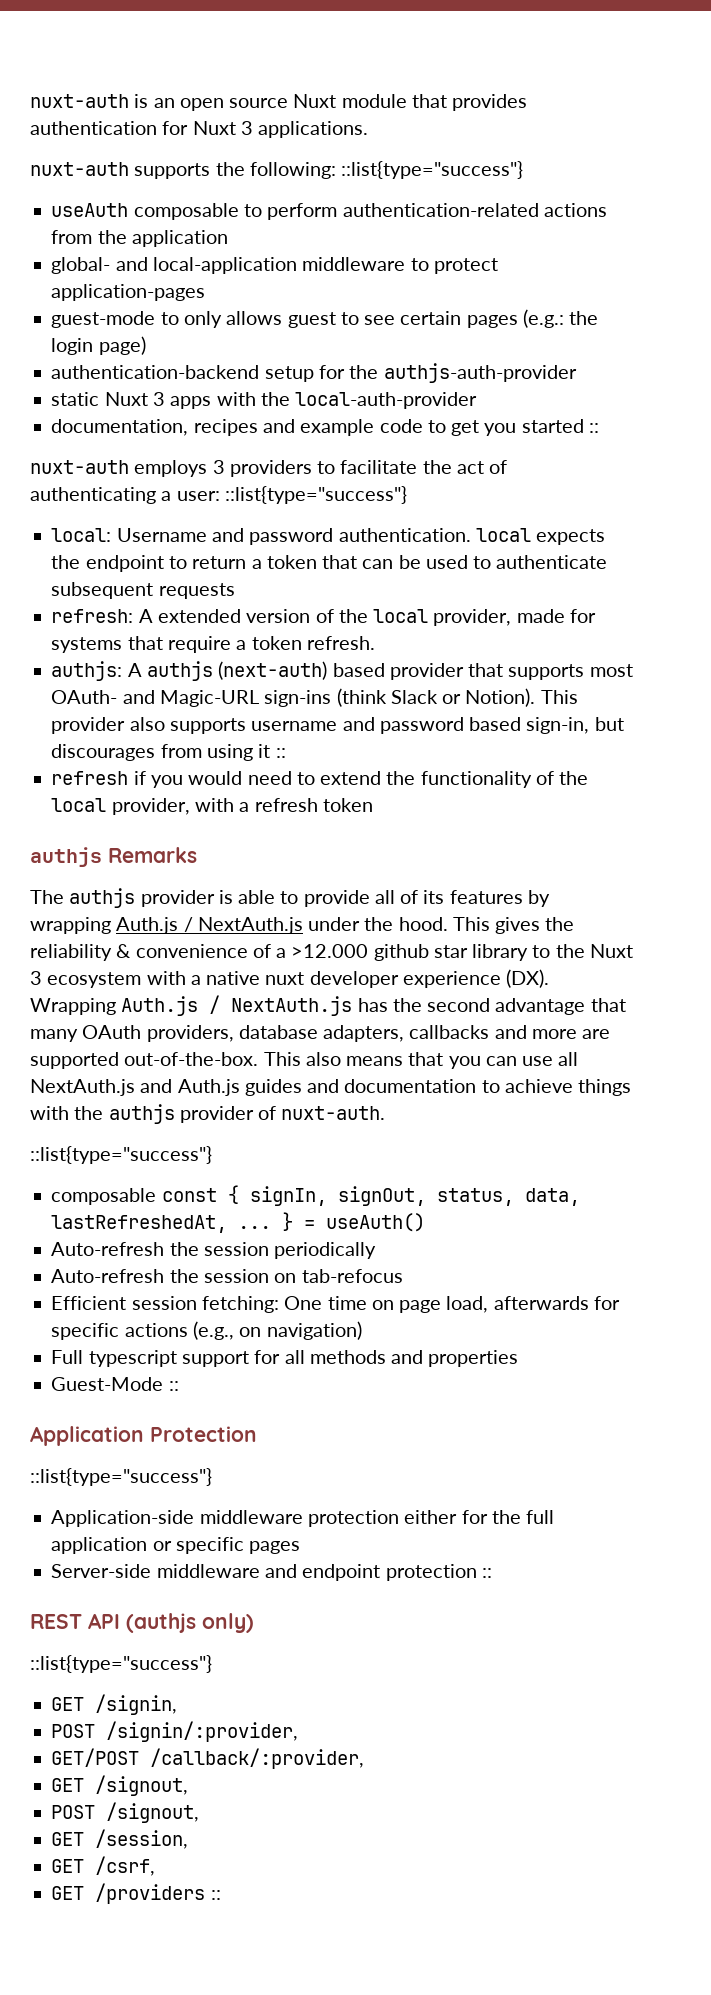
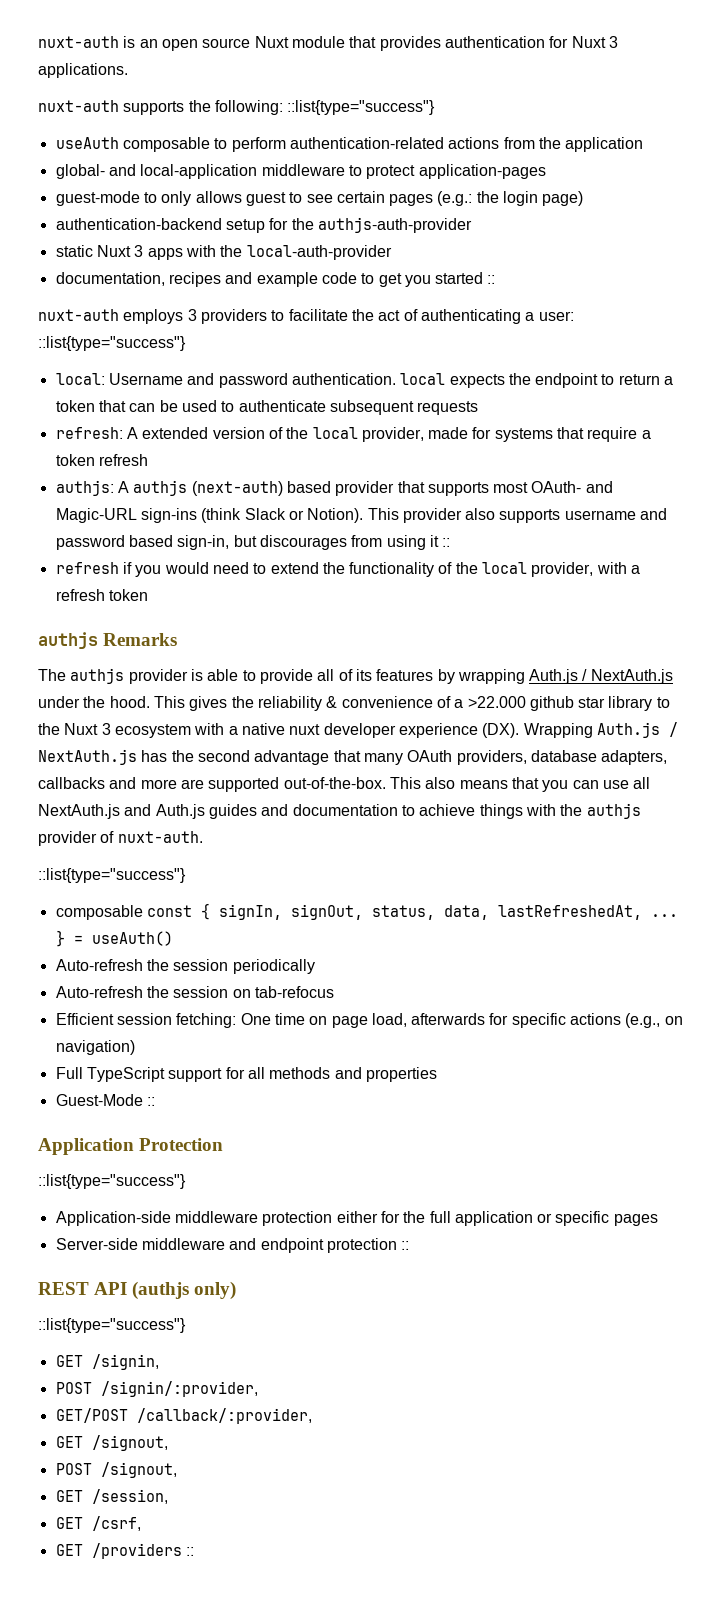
[306,636,375,650] refresh. -> [98,454,148,466] refresh
[291,944,369,958] >12.000 -> [467,696,526,708] >22.000
[88,1350,177,1367] typescript -> [86,1067,165,1082] TypeScript

